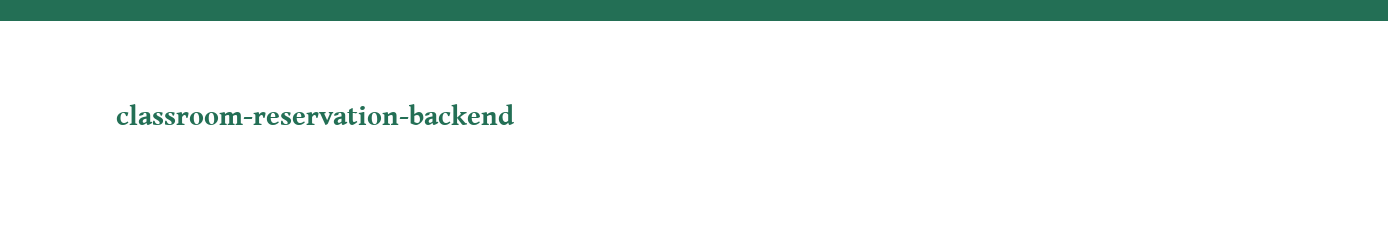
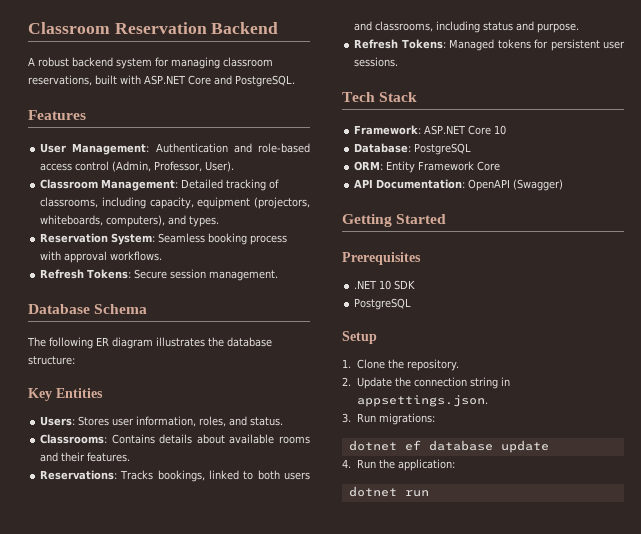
[116,104,515,125] classroom-reservation-backend -> [28,22,279,34] [28,57,273,69] [28,75,295,87] [28,110,86,120] [40,143,310,155] [40,161,235,172] [40,179,280,191] [40,197,310,209] [40,215,220,227] [40,233,288,245] [40,251,163,263] [40,269,279,281] [28,304,148,314] [27,337,272,349] [28,356,75,365] [28,388,103,401] [40,416,284,427] [40,434,310,444] [40,452,131,462] [40,470,310,482] [354,21,580,33] [354,39,625,51] [354,57,399,67] [342,92,418,102] [354,125,507,135] [354,143,472,155] [354,161,501,173] [354,179,564,191] [342,214,447,227] [342,252,421,265] [354,280,416,290] [354,298,412,310] [342,331,377,344] [342,359,460,371] [342,377,510,389] [356,395,488,407] [342,413,435,425] [348,440,549,453] [342,459,455,471] [348,486,429,497] Classroom Reservation Backend // A robust backend system for managing classroom reservations, built with ASP.NET Core and PostgreSQL. // Features // User Management: Authentication and role-based access control (Admin, Professor, User). // Classroom Management: Detailed tracking of classrooms, including capacity, equipment (projectors, whiteboards, computers), and types. // Reservation System: Seamless booking process with approval workflows. // Refresh Tokens: Secure session management. // Database Schema // The following ER diagram illustrates the database structure: // Key Entities // Users: Stores user information, roles, and status. // Classrooms: Contains details about available rooms and their features. // Reservations: Tracks bookings, linked to both users and classrooms, including status and purpose. // Refresh Tokens: Managed tokens for persistent user sessions. // Tech Stack // Framework: ASP.NET Core 10 // Database: PostgreSQL // ORM: Entity Framework Core // API Documentation: OpenAPI (Swagger) // Getting Started // Prerequisites // .NET 10 SDK // PostgreSQL // Setup // 1. Clone the repository. // 2. Update the connection string in appsettings.json. // 3. Run migrations: // dotnet ef database update // 4. Run the application: // dotnet run

